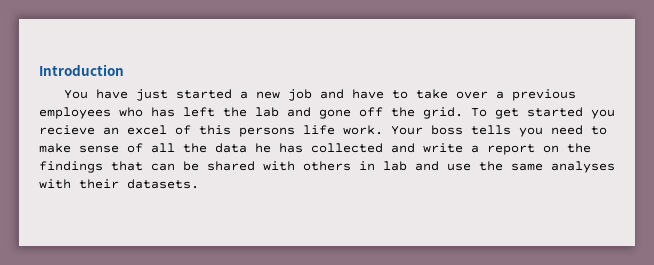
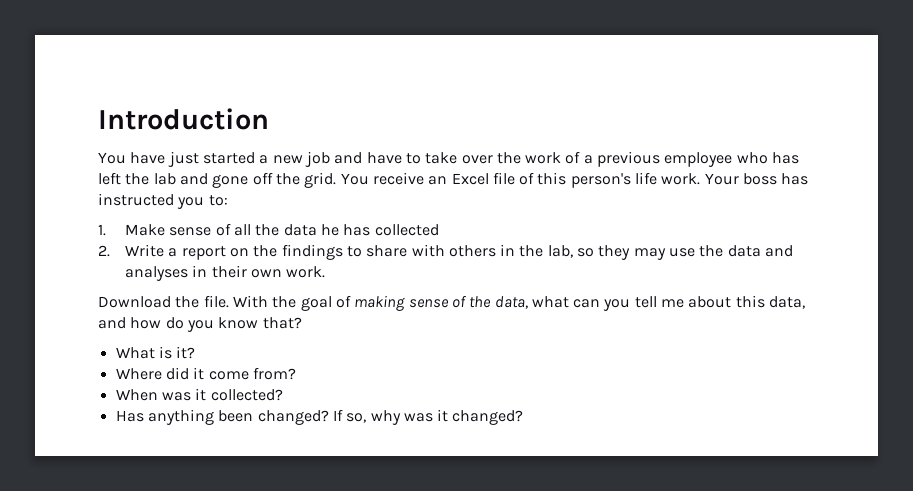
(488, 95) none -> [496,151,581,164] the work of
[39,107,111,119] employees -> [664,152,733,167] employee
[471,107,615,119] [39,125,167,135] To get started you recieve an excel -> [340,172,515,185] You receive an Excel file
[239,127,295,137] persons -> [570,173,631,188] person's
[471,125,607,137] [39,143,71,153] tells you need to make -> [781,173,809,185] [98,193,228,209] [98,224,165,236] has instructed you to: // 1. Make
[391,143,463,153] and write -> [98,244,164,257] // 2. Write
[111,161,615,173] [39,179,199,189] that can be shared with others in lab and use the same analyses with their datasets. -> [346,244,794,260] [124,265,326,281] [98,295,806,311] [98,317,302,332] [115,346,196,359] [115,367,296,380] [115,388,283,401] [115,409,524,425] to share with others in the lab, so they may use the data and analyses in their own work. // Download the file. With the goal of making sense of the data, what can you tell me about this data, and how do you know that? // What is it? // Where did it come from? // When was it collected? // Has anything been changed? If so, why was it changed?

